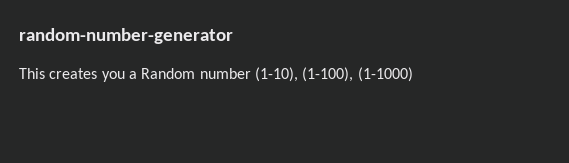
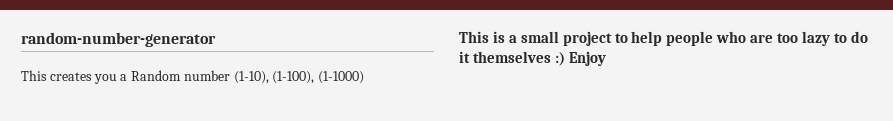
(413, 74) none -> [459,31,868,46] [459,51,606,66] // This is a small project to help people who are too lazy to do it themselves :) Enjoy

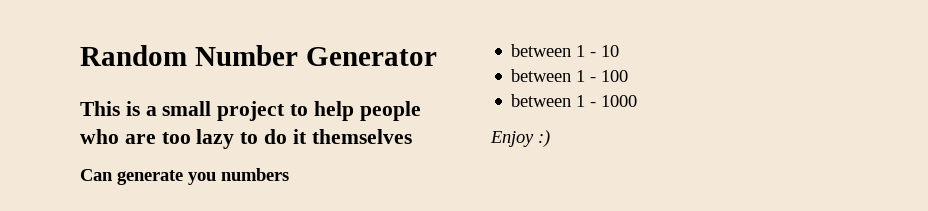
[21,32,216,47] [21,70,365,84] random-number-generator // This creates you a Random number (1-10), (1-100), (1-1000) -> [80,45,437,66] Random Number Generator
[554,51,606,66] :) Enjoy -> [80,168,289,185] [511,44,620,57] [511,69,629,82] [511,94,638,107] [490,130,550,147] // Can generate you numbers // between 1 - 10 // between 1 - 100 // between 1 - 1000 // Enjoy :)

